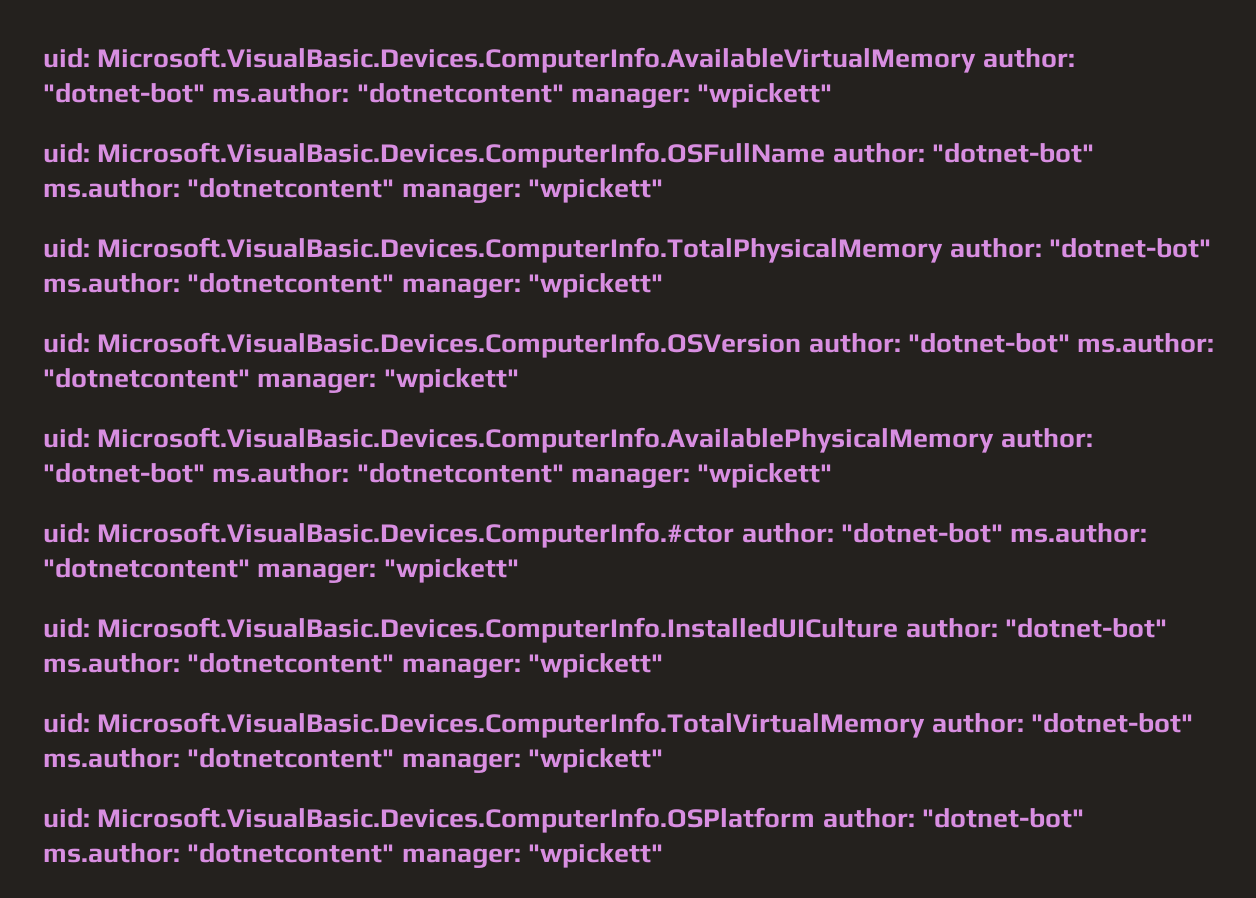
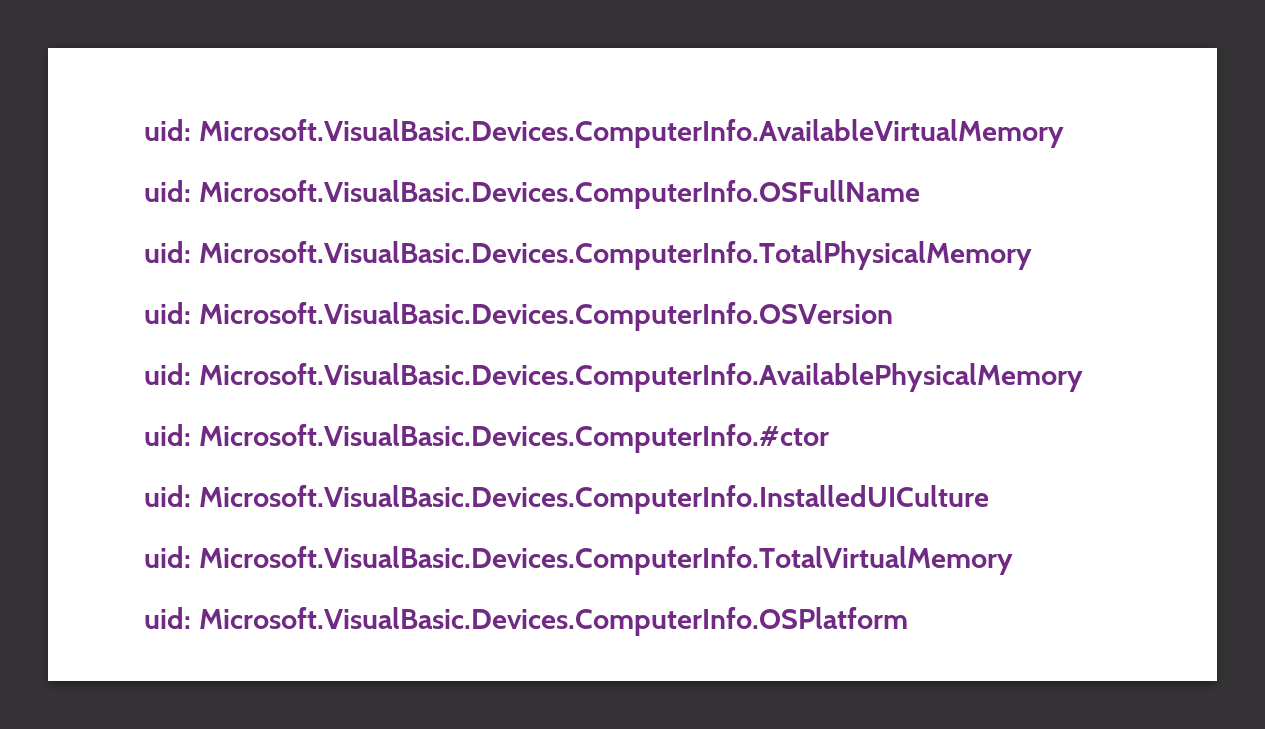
[982,48,1075,68] [43,83,833,108] [43,142,1094,168] [43,178,663,203] [43,237,1211,263] [43,273,663,298] [43,332,1215,358] [43,368,519,393] [43,427,1093,453] [43,463,833,488] [43,522,1148,548] [43,558,519,583] [43,617,1167,643] [43,653,663,678] [43,712,1193,738] [43,748,663,773] [43,807,1084,833] [43,843,663,868] author: "dotnet-bot" ms.author: "dotnetcontent" manager: "wpickett" // uid: Microsoft.VisualBasic.Devices.ComputerInfo.OSFullName author: "dotnet-bot" ms.author: "dotnetcontent" manager: "wpickett" // uid: Microsoft.VisualBasic.Devices.ComputerInfo.TotalPhysicalMemory author: "dotnet-bot" ms.author: "dotnetcontent" manager: "wpickett" // uid: Microsoft.VisualBasic.Devices.ComputerInfo.OSVersion author: "dotnet-bot" ms.author: "dotnetcontent" manager: "wpickett" // uid: Microsoft.VisualBasic.Devices.ComputerInfo.AvailablePhysicalMemory author: "dotnet-bot" ms.author: "dotnetcontent" manager: "wpickett" // uid: Microsoft.VisualBasic.Devices.ComputerInfo.#ctor author: "dotnet-bot" ms.author: "dotnetcontent" manager: "wpickett" // uid: Microsoft.VisualBasic.Devices.ComputerInfo.InstalledUICulture author: "dotnet-bot" ms.author: "dotnetcontent" manager: "wpickett" // uid: Microsoft.VisualBasic.Devices.ComputerInfo.TotalVirtualMemory author: "dotnet-bot" ms.author: "dotnetcontent" manager: "wpickett" // uid: Microsoft.VisualBasic.Devices.ComputerInfo.OSPlatform author: "dotnet-bot" ms.author: "dotnetcontent" manager: "wpickett" -> [144,180,920,209] [144,241,1032,270] [144,302,893,331] [144,363,1083,392] [144,424,829,453] [144,485,989,514] [144,546,1013,575] [144,607,908,636] // uid: Microsoft.VisualBasic.Devices.ComputerInfo.OSFullName // uid: Microsoft.VisualBasic.Devices.ComputerInfo.TotalPhysicalMemory // uid: Microsoft.VisualBasic.Devices.ComputerInfo.OSVersion // uid: Microsoft.VisualBasic.Devices.ComputerInfo.AvailablePhysicalMemory // uid: Microsoft.VisualBasic.Devices.ComputerInfo.#ctor // uid: Microsoft.VisualBasic.Devices.ComputerInfo.InstalledUICulture // uid: Microsoft.VisualBasic.Devices.ComputerInfo.TotalVirtualMemory // uid: Microsoft.VisualBasic.Devices.ComputerInfo.OSPlatform

